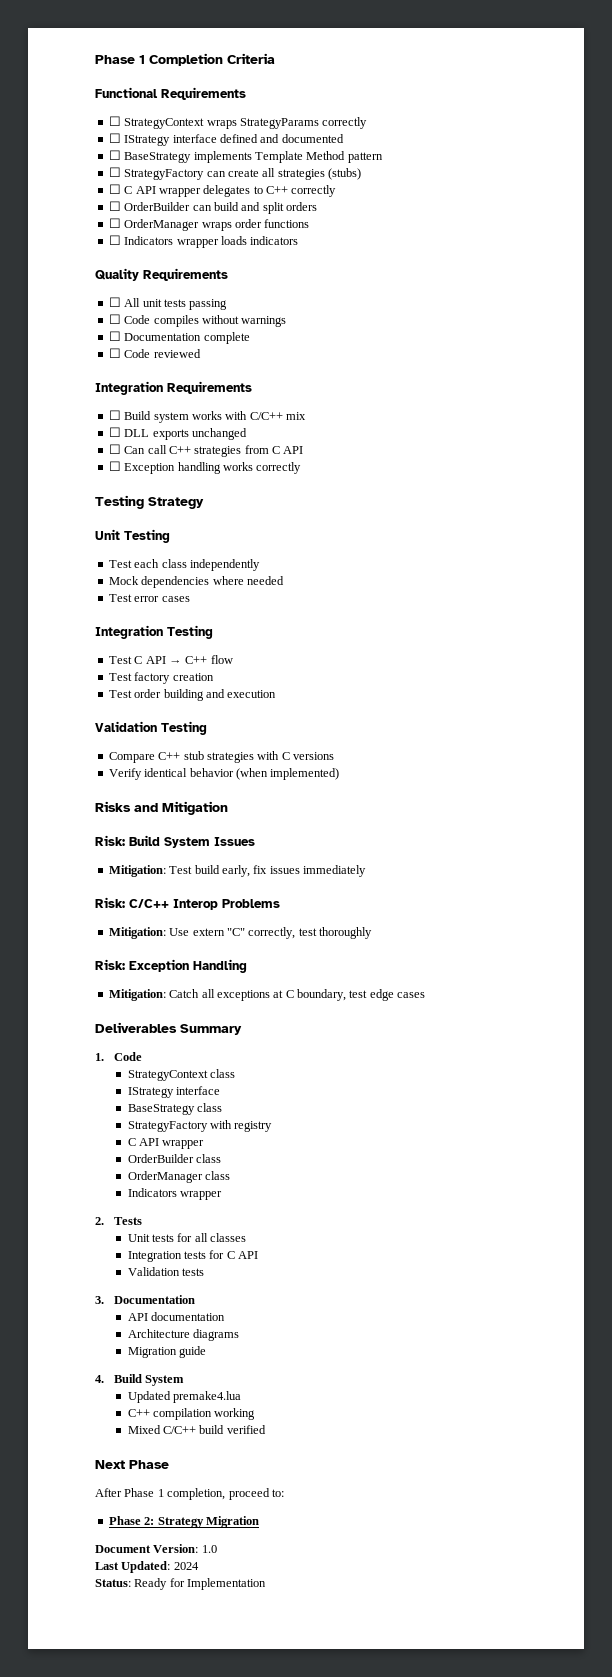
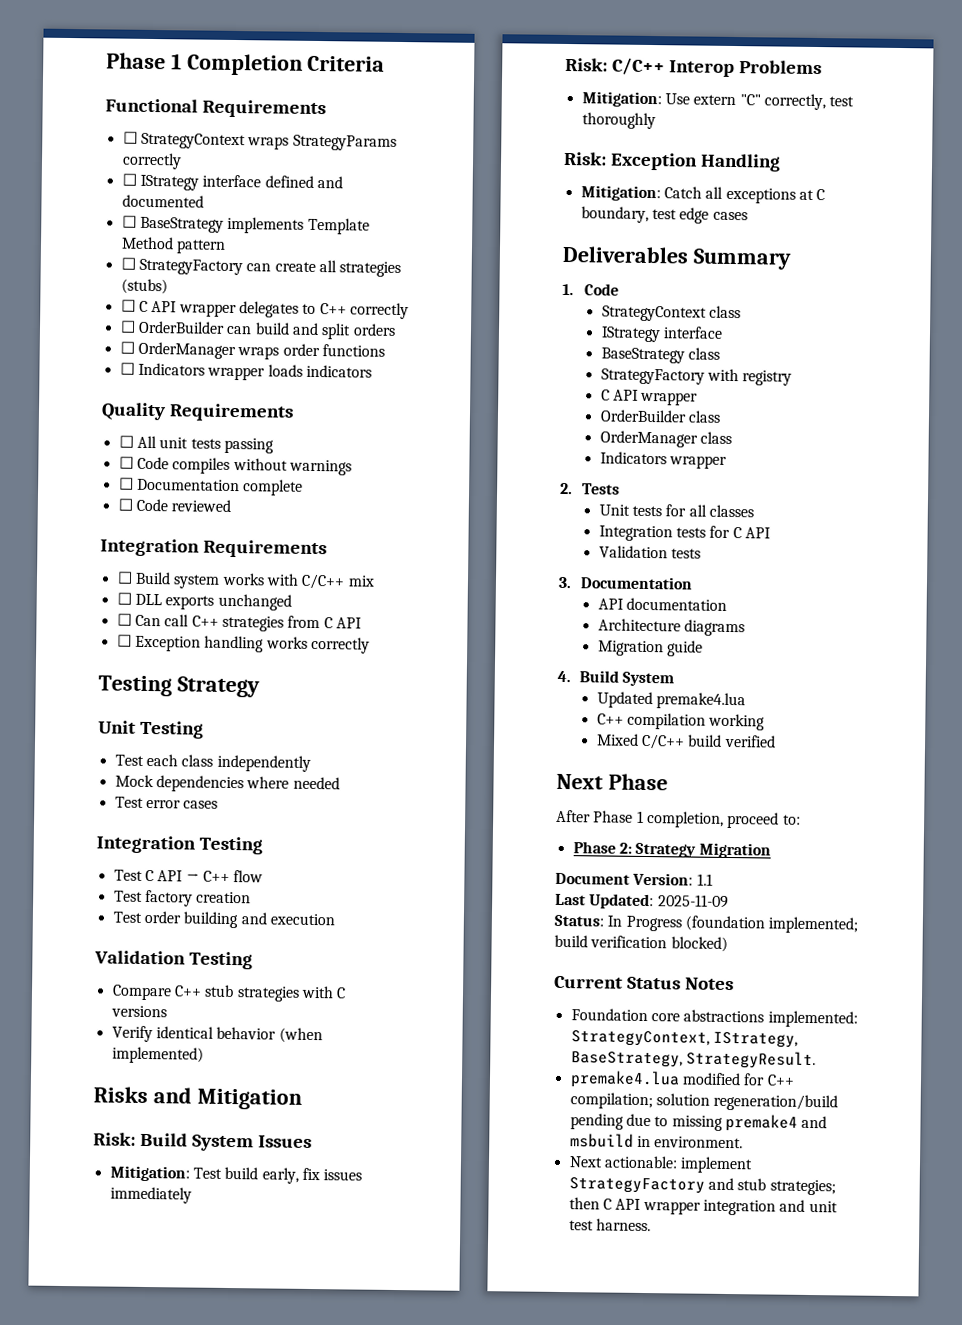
[201,1545,217,1553] 1.0 -> [696,873,713,886] 1.1
[173,1562,199,1570] 2024 -> [657,894,729,908] 2025-11-09
[134,1578,267,1590] Ready for Implementation -> [607,915,859,934] [554,934,728,952] [554,975,734,991] [570,1008,858,1028] [570,1030,798,1048] [570,1050,816,1070] [569,1070,795,1089] [569,1092,839,1112] [569,1113,828,1132] [569,1133,744,1149] [568,1155,754,1174] [568,1177,836,1196] [568,1197,838,1216] [568,1218,651,1232] In Progress (foundation implemented; build verification blocked) // Current Status Notes // Foundation core abstractions implemented: StrategyContext, IStrategy, BaseStrategy, StrategyResult. // premake4.lua modified for C++ compilation; solution regeneration/build pending due to missing premake4 and msbuild in environment. // Next actionable: implement StrategyFactory and stub strategies; then C API wrapper integration and unit test harness.

